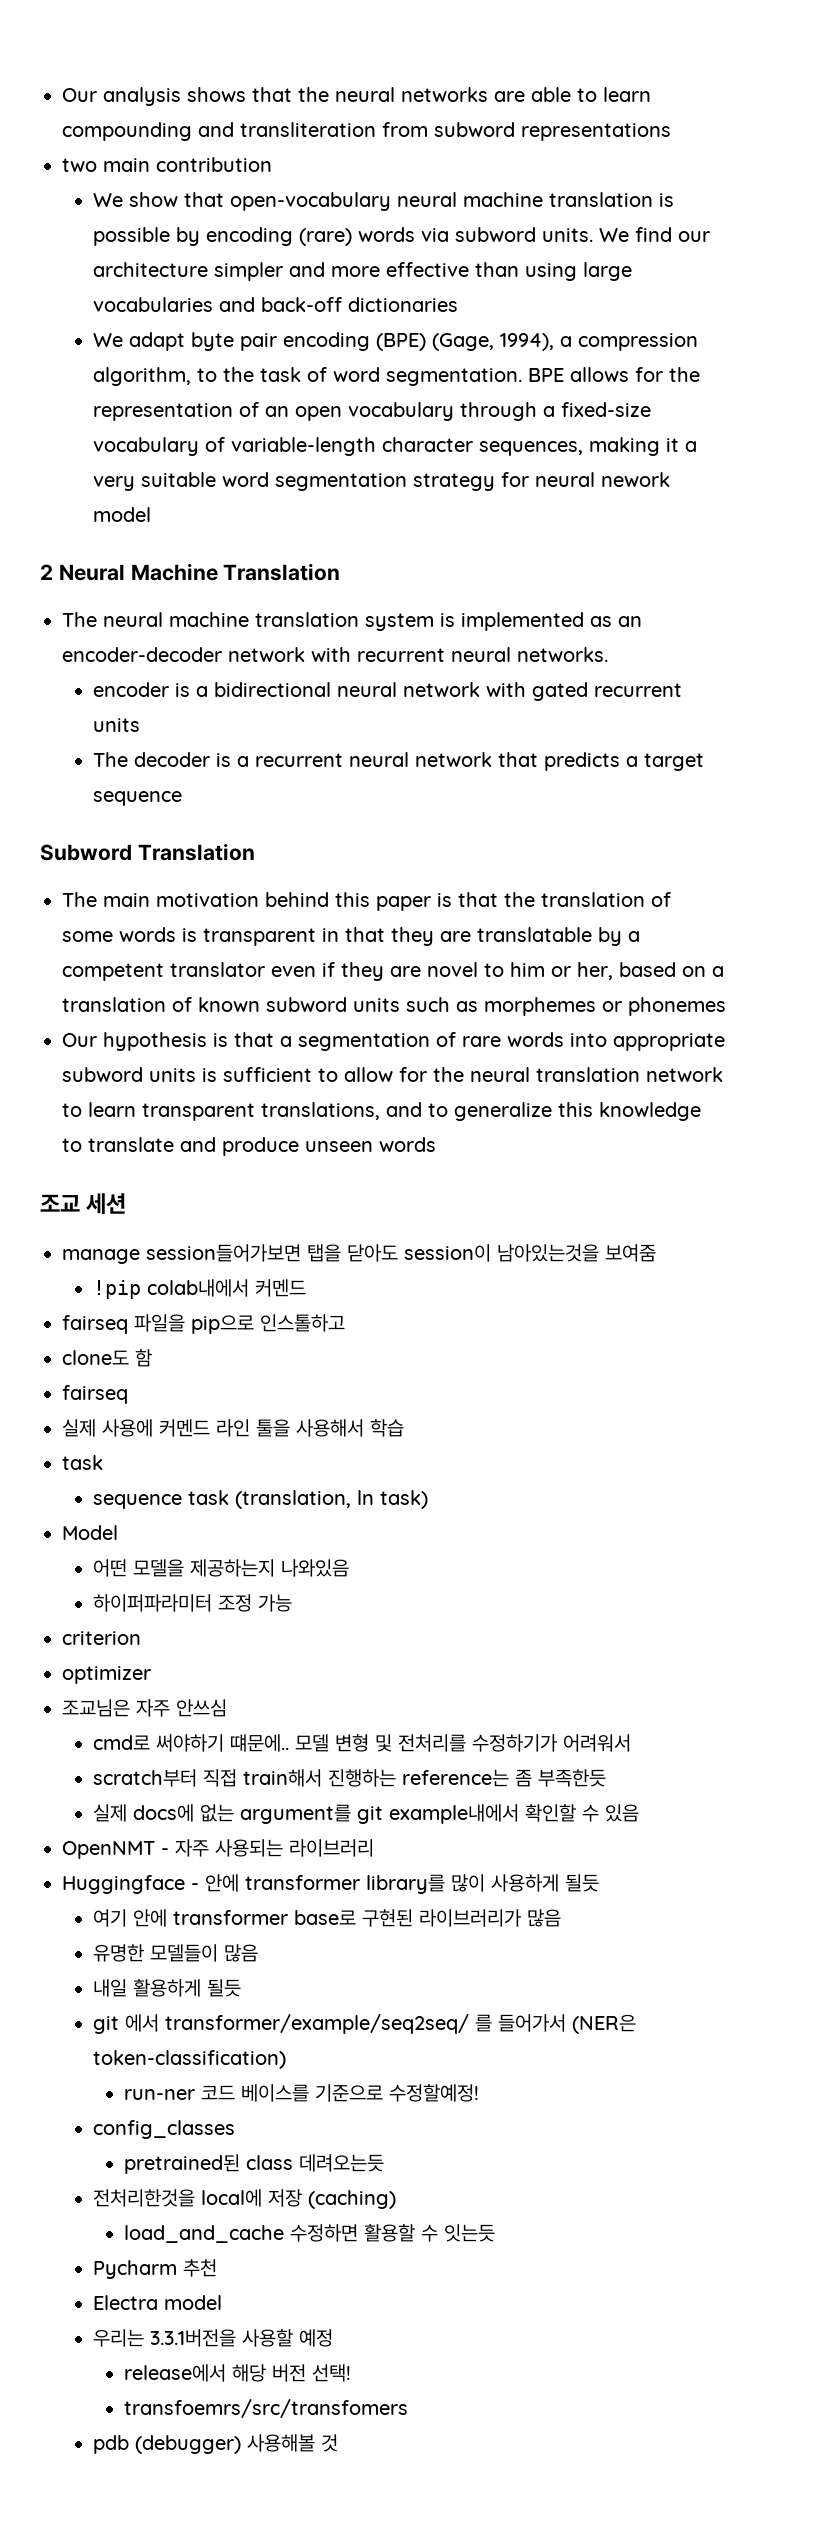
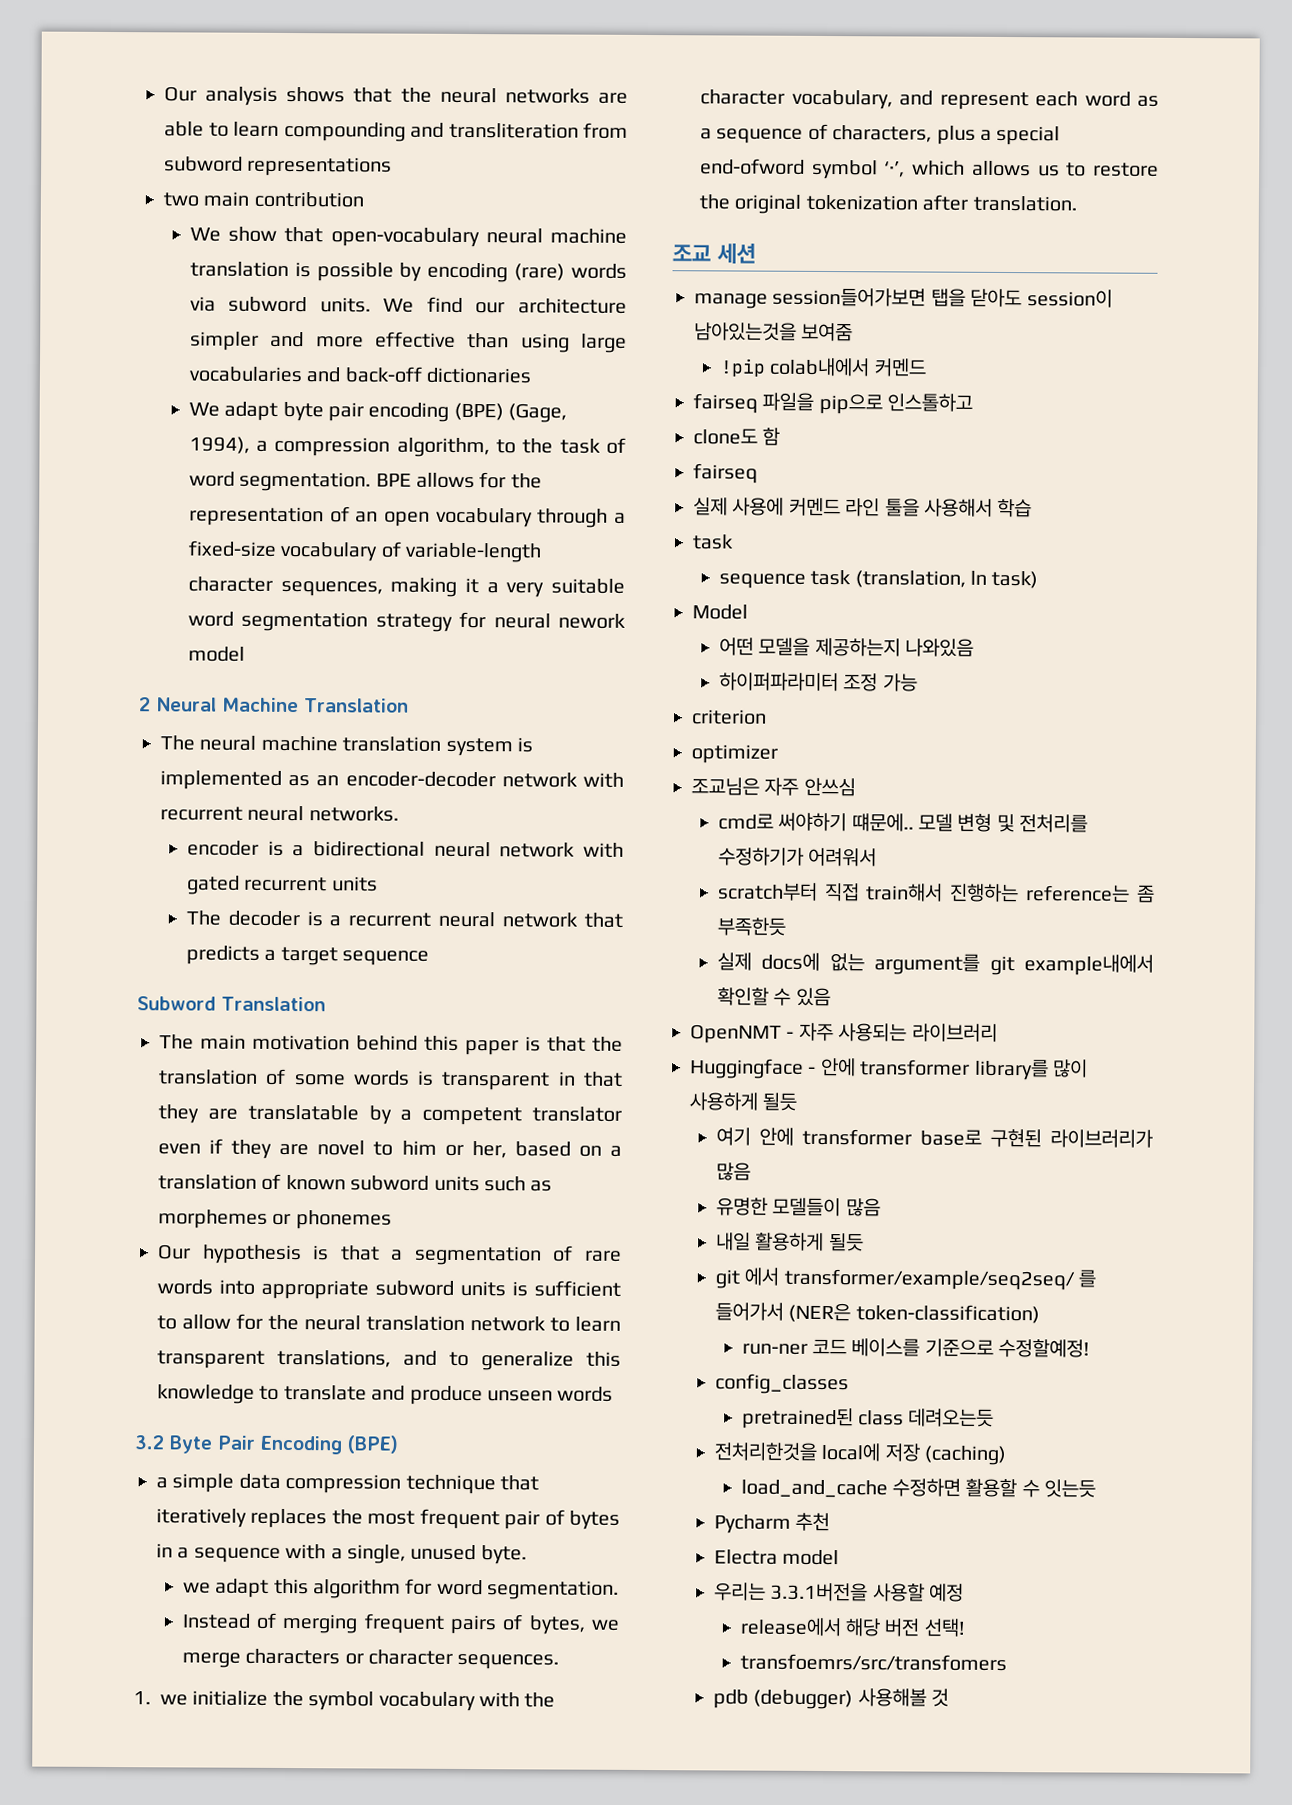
(436, 1144) none -> [134,1435,399,1455] [156,1473,539,1495] [156,1508,620,1530] [156,1543,527,1565] [182,1578,620,1600] [181,1612,619,1635] [181,1648,560,1670] [133,1690,556,1712] [700,89,1159,111] [700,123,1061,146] [700,158,1159,180] [699,194,1077,214] // 3.2 Byte Pair Encoding (BPE) // a simple data compression technique that iteratively replaces the most frequent pair of bytes in a sequence with a single, unused byte. // we adapt this algorithm for word segmentation. // Instead of merging frequent pairs of bytes, we merge characters or character sequences. // 1. we initialize the symbol vocabulary with the character vocabulary, and represent each word as a sequence of characters, plus a special end-ofword symbol ‘·’, which allows us to restore the original tokenization after translation.

